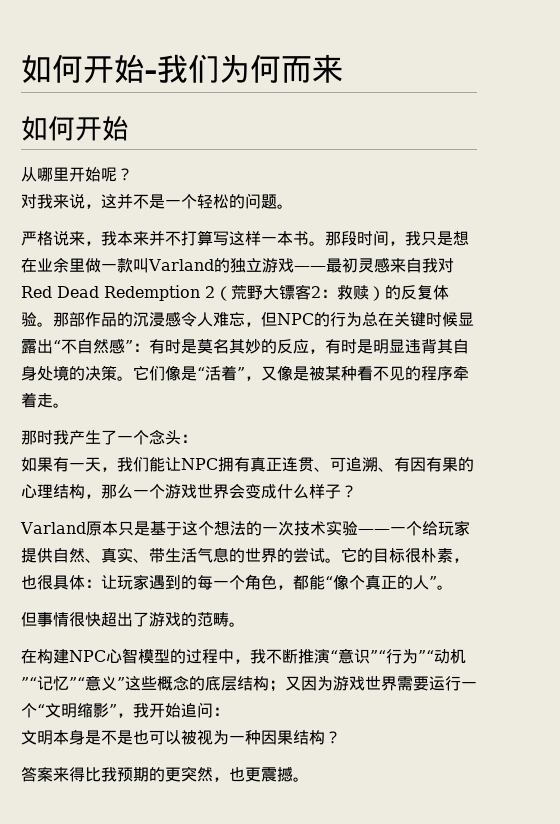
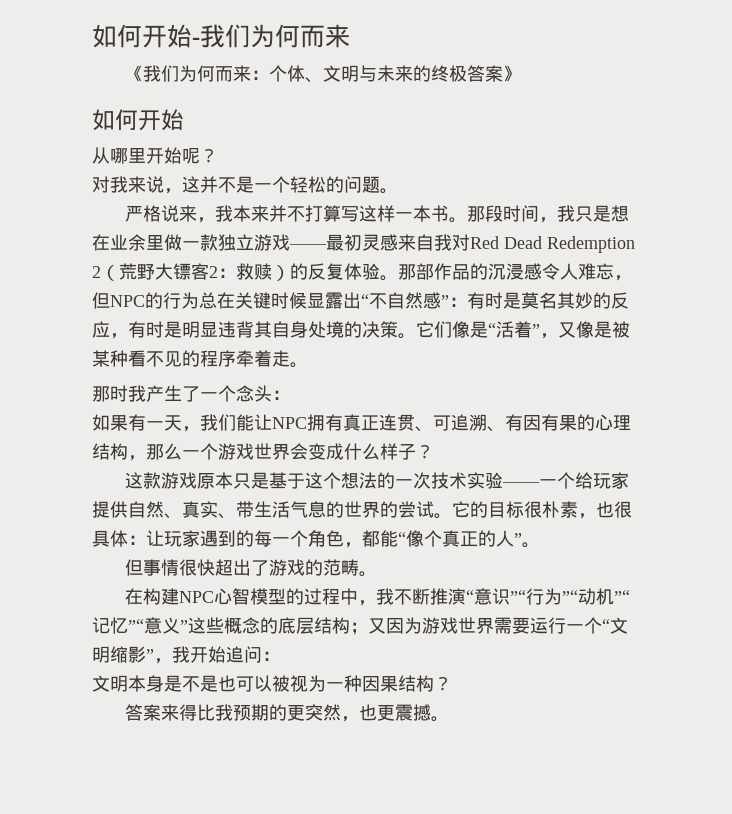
(343, 68) none -> [125,65,522,83] // 《我们为何而来：个体、文明与未来的终极答案》
[133,258,230,273] 叫Varland的 -> (218, 242) none
[20,522,86,534] Varland -> [125,472,198,489] 这款游戏

